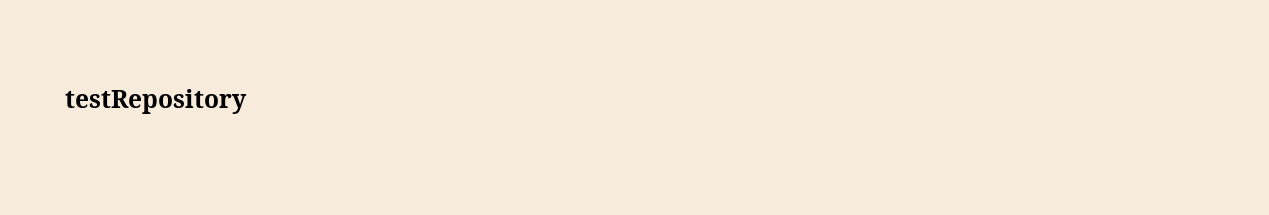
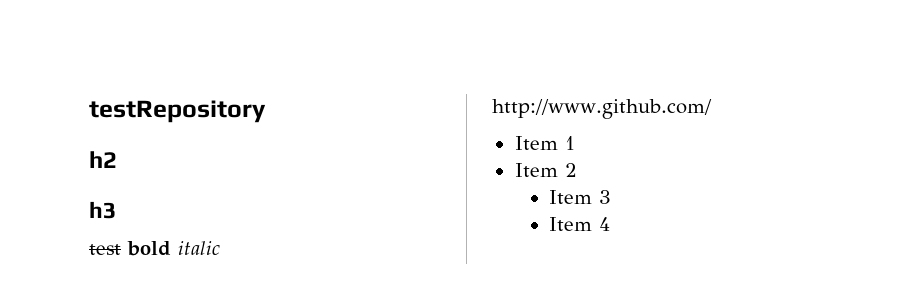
(247, 101) none -> [89,151,117,168] [89,201,116,219] [89,241,220,256] [492,99,712,119] [514,136,575,150] [514,163,577,177] [549,190,612,204] [549,217,611,231] // h2 // h3 // test bold italic http://www.github.com/ // Item 1 // Item 2 // Item 3 // Item 4

